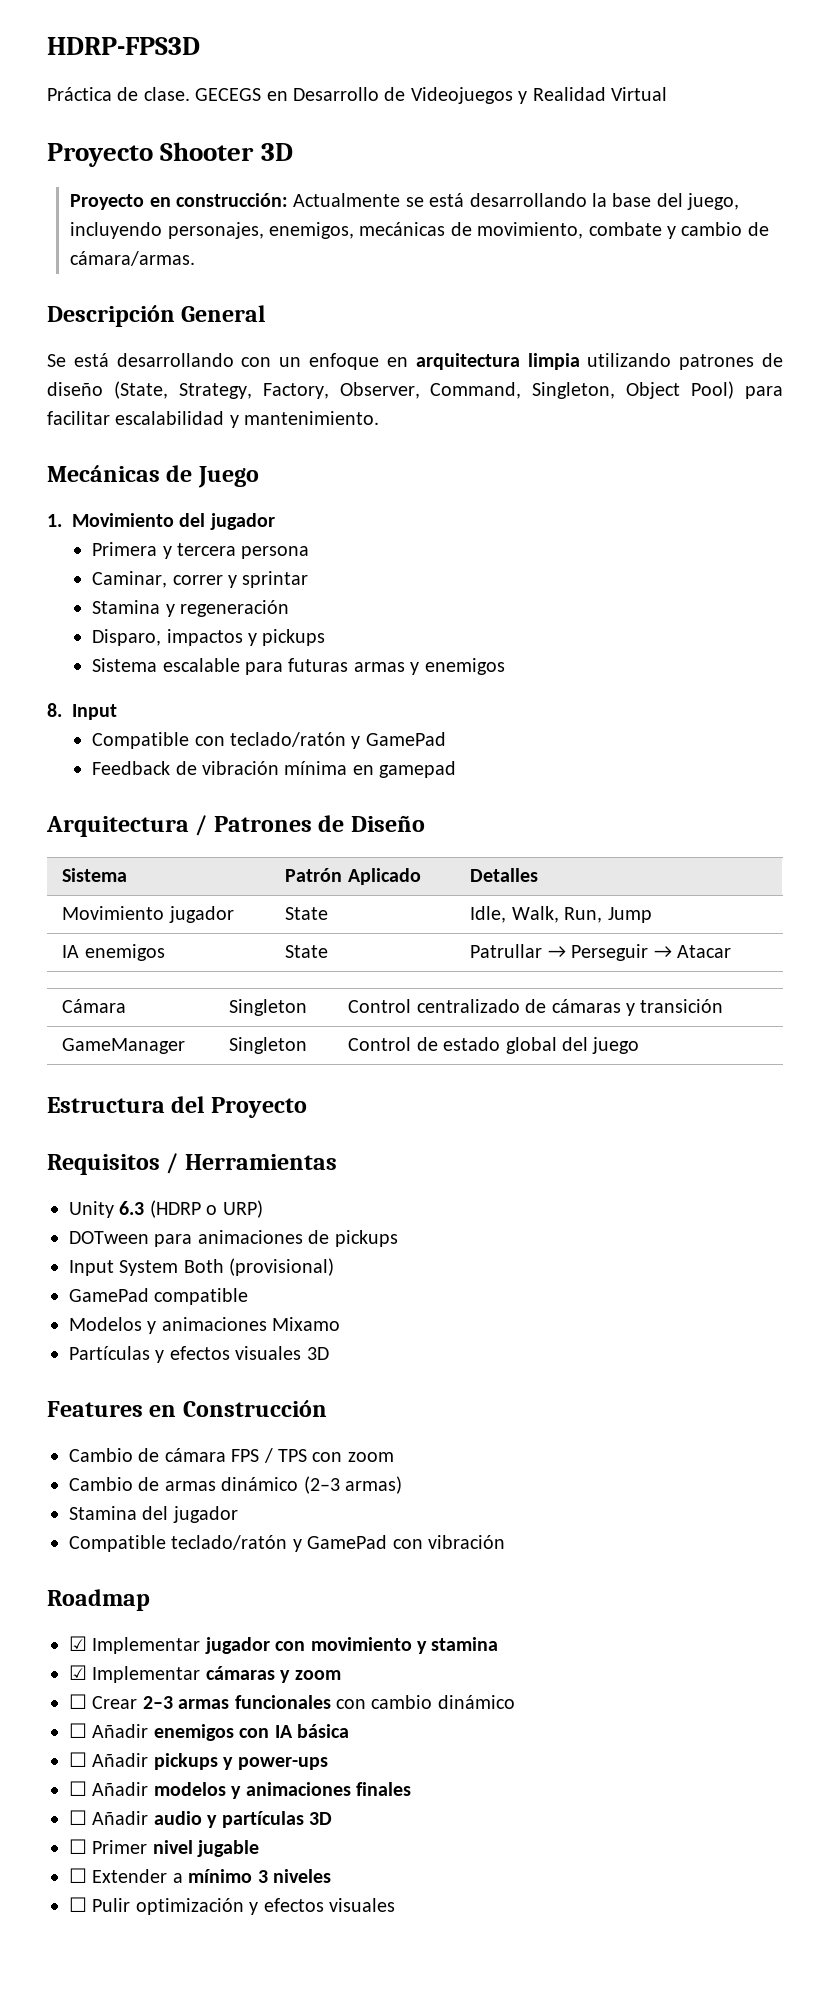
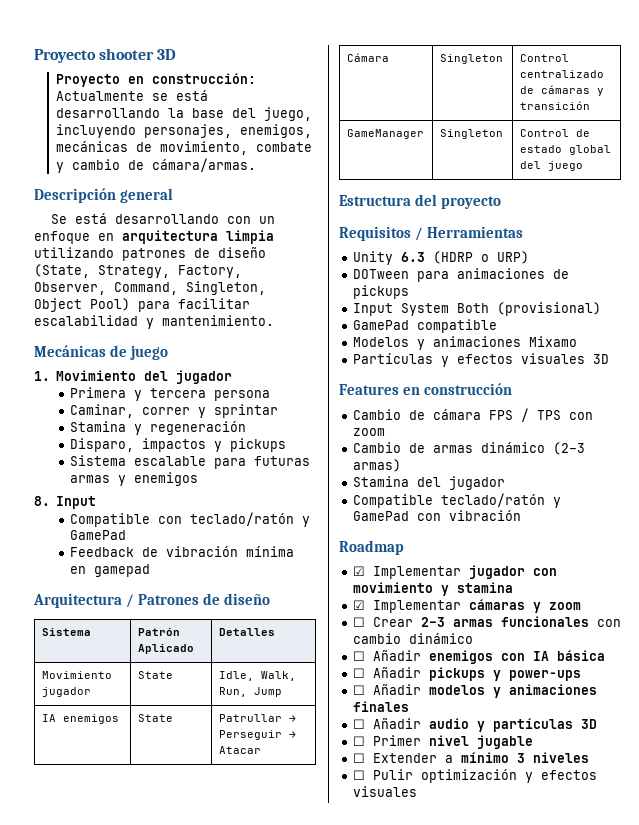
[47,37,200,55] [47,87,667,104] [47,142,255,167] HDRP-FPS3D // Práctica de clase. GECEGS en Desarrollo de Videojuegos y Realidad Virtual // Proyecto Shooter -> [34,48,155,63] Proyecto shooter
[181,305,266,322] General -> [120,188,174,203] general
[197,466,259,488] Juego -> [130,345,169,360] juego
[350,815,425,832] Diseño -> [224,593,271,605] diseño
[210,1097,307,1118] Proyecto -> [441,196,502,209] proyecto
[182,1400,327,1417] Construcción -> [424,383,513,395] construcción

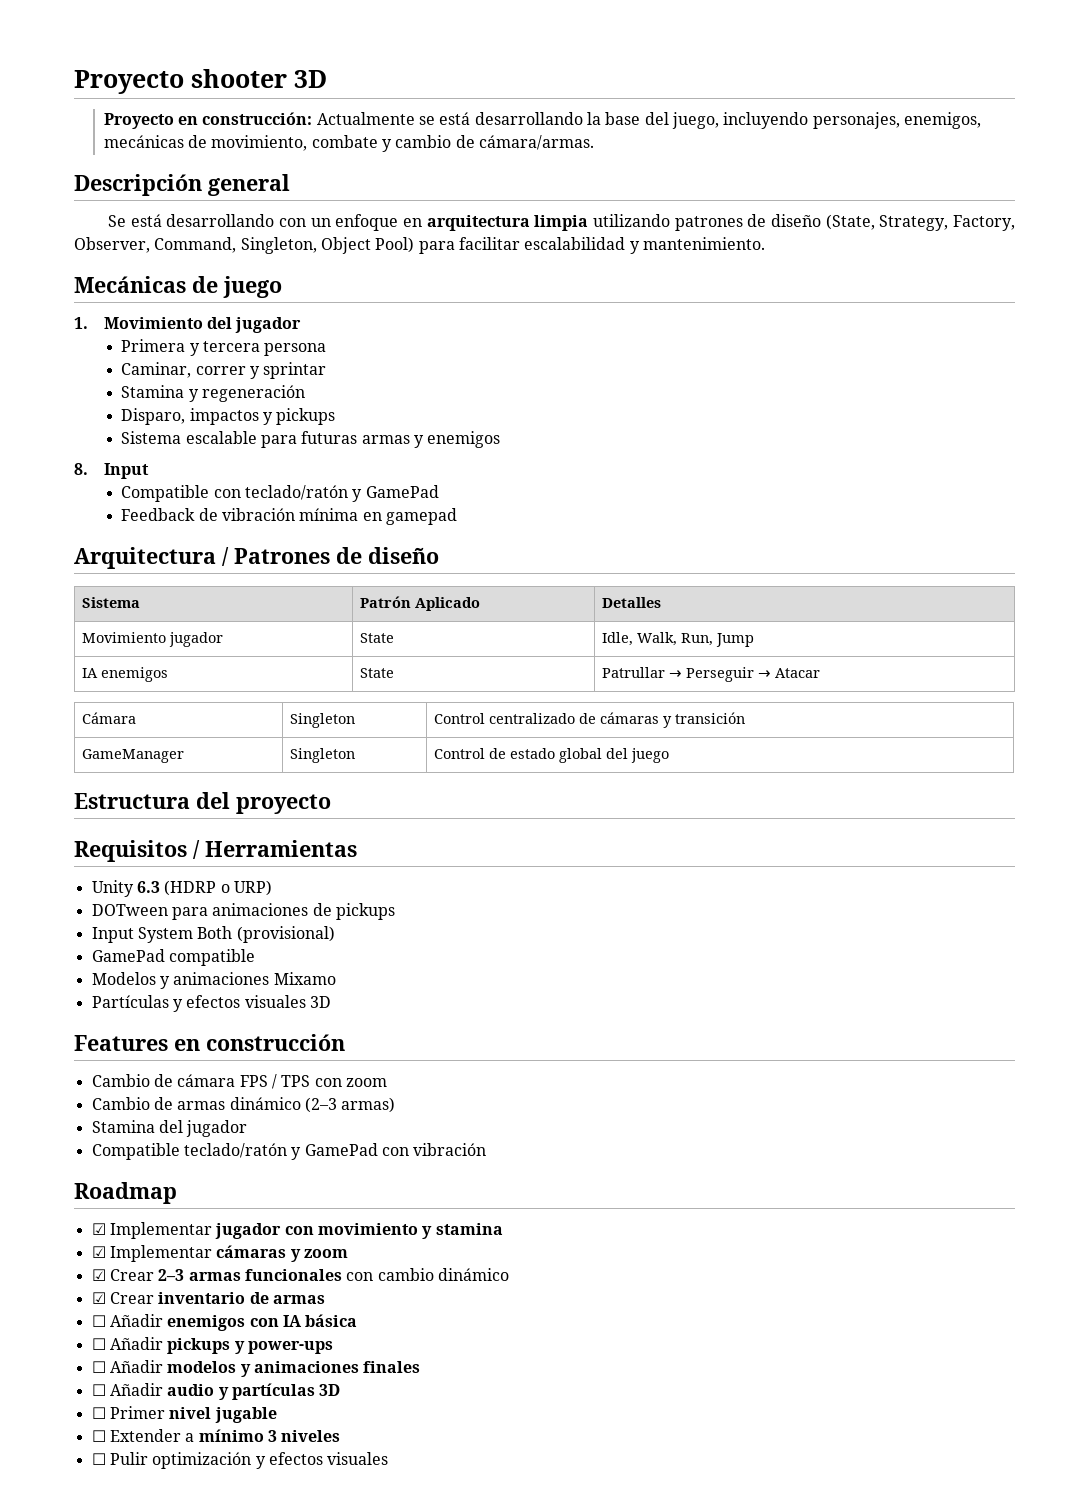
[352,617,365,627] ☐ -> [91,1269,106,1281] ☑
(473, 638) none -> [91,1292,325,1304] // ☑ Crear inventario de armas

